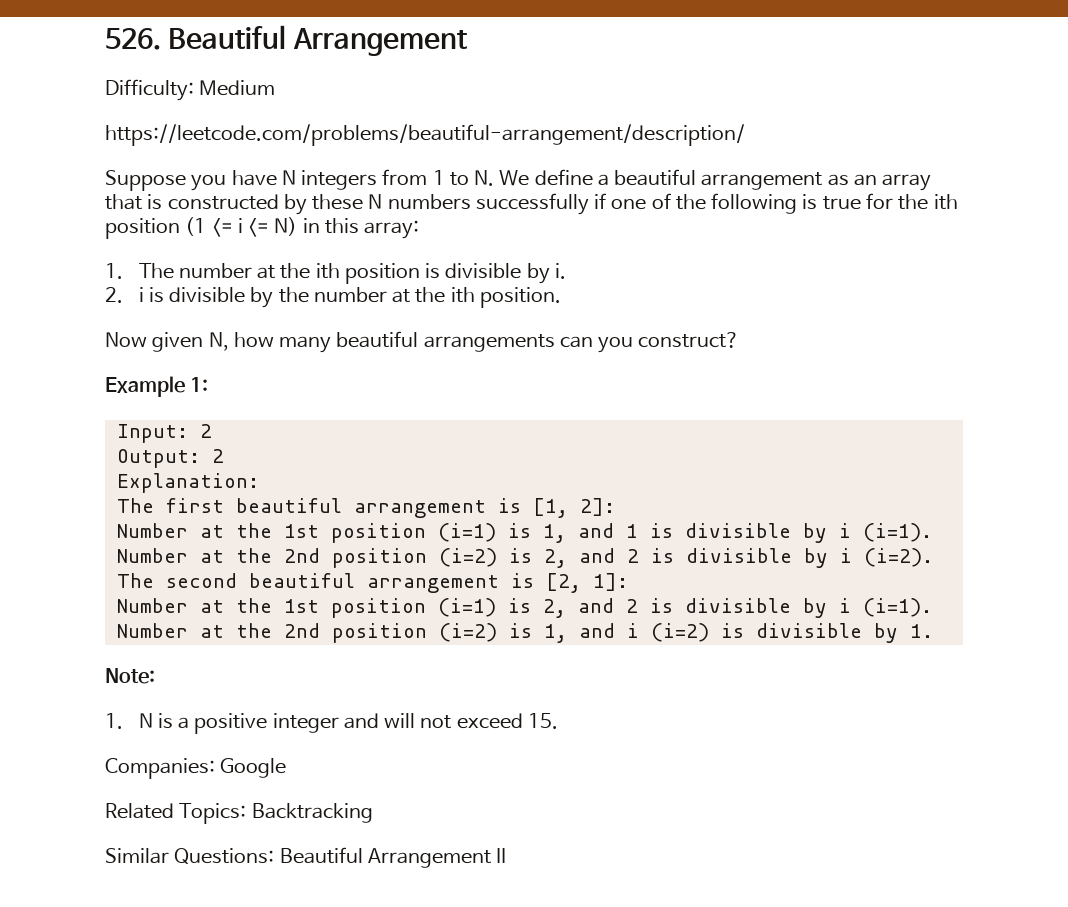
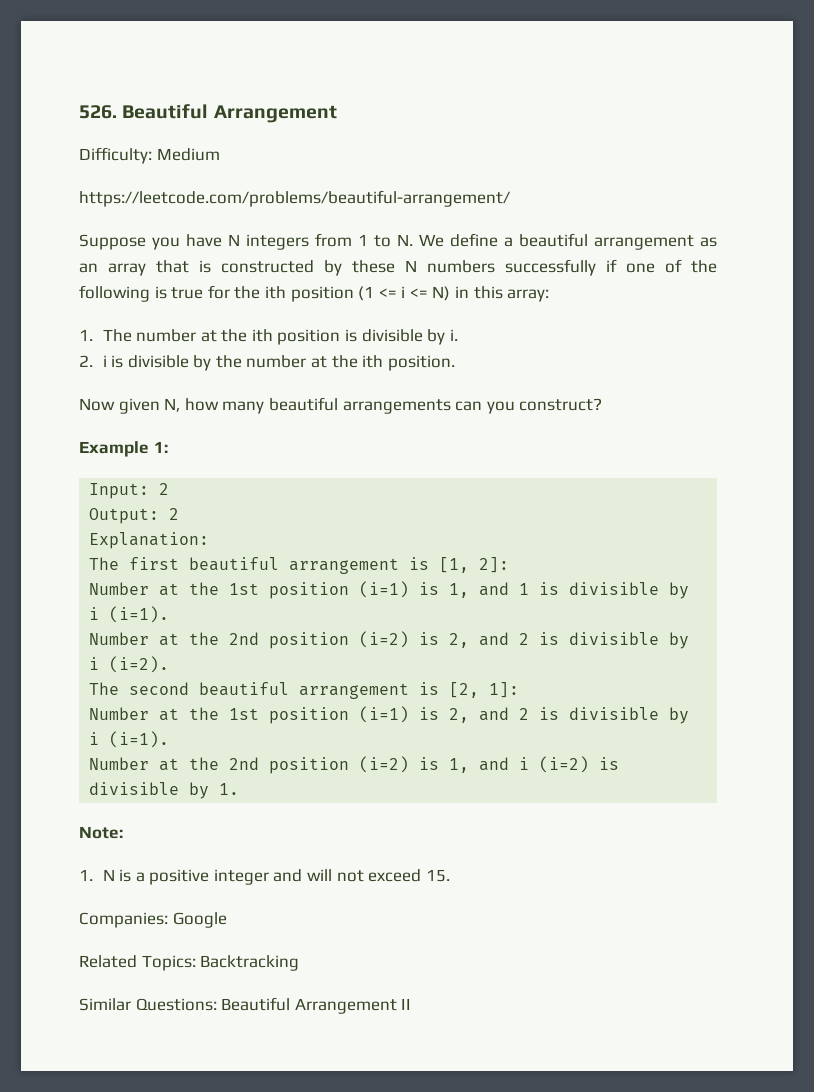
[105,124,745,146] https://leetcode.com/problems/beautiful-arrangement/description/ -> [79,190,510,207] https://leetcode.com/problems/beautiful-arrangement/

